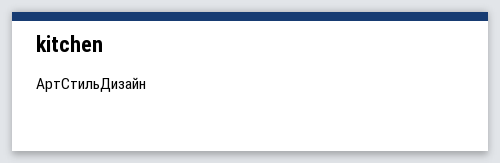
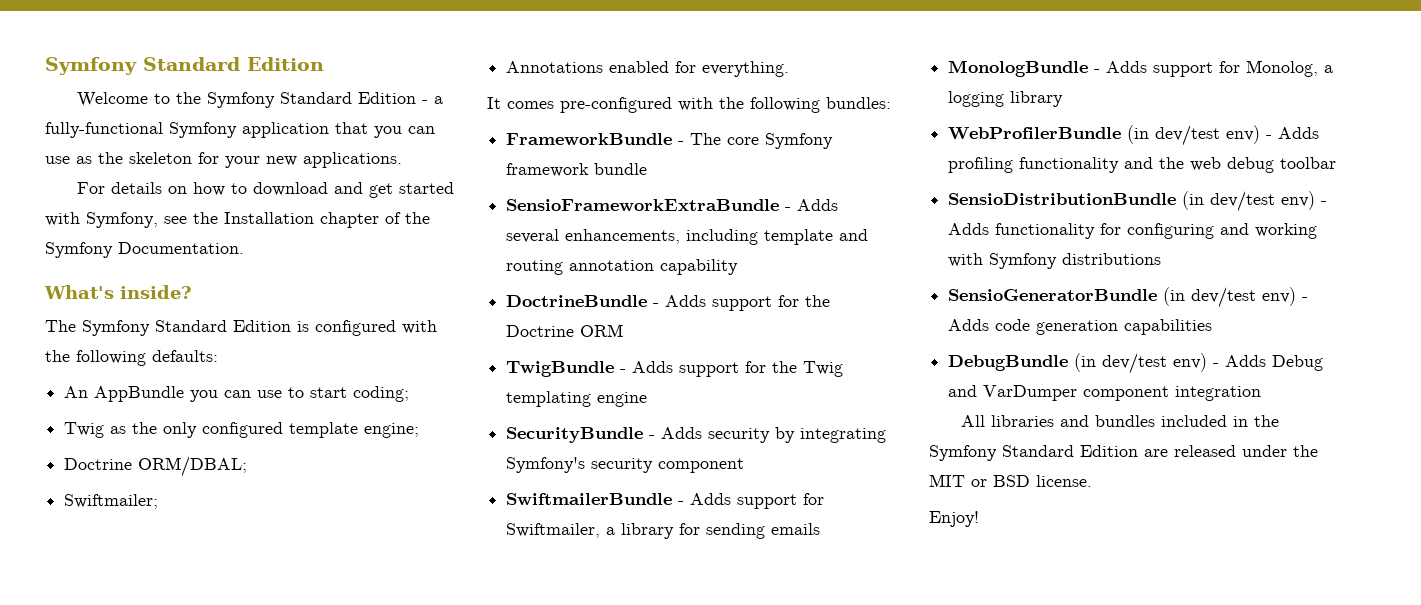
[36,35,103,52] [36,77,146,92] kitchen // АртСтильДизайн -> [45,57,324,75] [77,92,444,108] [45,122,435,138] [45,152,402,168] [77,182,455,198] [45,212,430,228] [45,242,244,258] [44,285,192,299] [45,320,437,336] [45,350,218,366] [64,386,410,402] [64,422,420,438] [64,456,248,477] [64,494,159,509] [506,61,790,77] [487,97,891,113] [506,133,834,149] [506,163,648,177] [506,199,839,211] [506,229,869,245] [506,259,739,275] [506,295,831,311] [506,324,624,337] [506,361,844,377] [506,391,648,407] [506,427,887,443] [506,457,745,473] [506,493,825,509] [506,523,821,539] [948,60,1334,77] [948,91,1064,107] [948,125,1320,146] [948,157,1337,173] [948,191,1328,212] [948,223,1318,239] [948,253,1162,269] [948,287,1309,308] [948,319,1213,335] [948,353,1324,374] [948,385,1262,401] [961,415,1280,427] [929,445,1318,461] [929,474,1092,487] [929,511,979,527] Symfony Standard Edition // Welcome to the Symfony Standard Edition - a fully-functional Symfony application that you can use as the skeleton for your new applications. // For details on how to download and get started with Symfony, see the Installation chapter of the Symfony Documentation. // What's inside? // The Symfony Standard Edition is configured with the following defaults: // An AppBundle you can use to start coding; // Twig as the only configured template engine; // Doctrine ORM/DBAL; // Swiftmailer; // Annotations enabled for everything. // It comes pre-configured with the following bundles: // FrameworkBundle - The core Symfony framework bundle // SensioFrameworkExtraBundle - Adds several enhancements, including template and routing annotation capability // DoctrineBundle - Adds support for the Doctrine ORM // TwigBundle - Adds support for the Twig templating engine // SecurityBundle - Adds security by integrating Symfony's security component // SwiftmailerBundle - Adds support for Swiftmailer, a library for sending emails // MonologBundle - Adds support for Monolog, a logging library // WebProfilerBundle (in dev/test env) - Adds profiling functionality and the web debug toolbar // SensioDistributionBundle (in dev/test env) - Adds functionality for configuring and working with Symfony distributions // SensioGeneratorBundle (in dev/test env) - Adds code generation capabilities // DebugBundle (in dev/test env) - Adds Debug and VarDumper component integration // All libraries and bundles included in the Symfony Standard Edition are released under the MIT or BSD license. // Enjoy!

